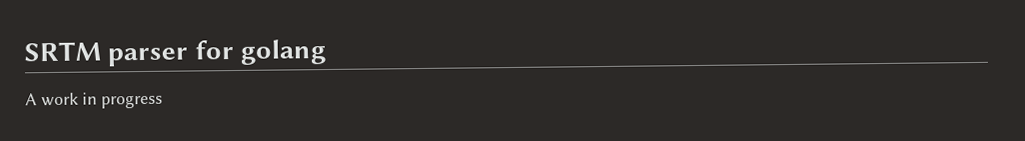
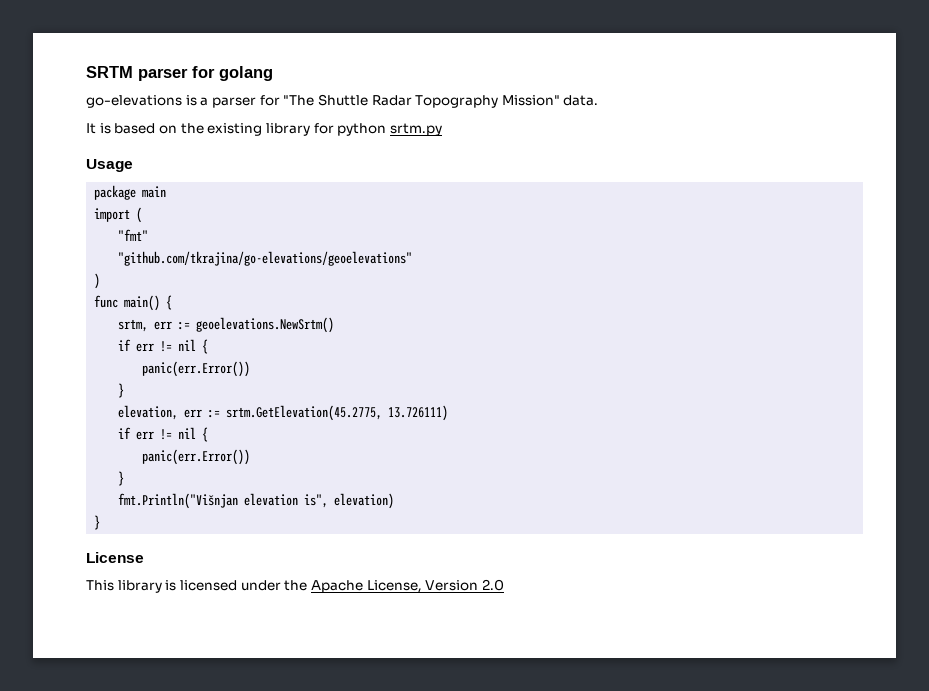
[25,92,164,109] A work in progress -> [86,94,599,108] [86,123,442,136] [86,159,133,172] [94,185,167,200] [94,207,143,223] [118,229,149,241] [118,251,413,266] [94,273,101,289] [94,295,173,311] [118,317,335,333] [118,339,209,354] [142,361,251,377] [118,383,125,398] [118,405,449,421] [118,427,209,442] [142,449,251,465] [118,471,125,486] [118,493,395,509] [94,515,101,530] [86,552,144,563] [86,579,504,593] go-elevations is a parser for "The Shuttle Radar Topography Mission" data. // It is based on the existing library for python srtm.py // Usage // package main // import ( // "fmt" // "github.com/tkrajina/go-elevations/geoelevations" // ) // func main() { // srtm, err := geoelevations.NewSrtm() // if err != nil { // panic(err.Error()) // } // elevation, err := srtm.GetElevation(45.2775, 13.726111) // if err != nil { // panic(err.Error()) // } // fmt.Println("Višnjan elevation is", elevation) // } // License // This library is licensed under the Apache License, Version 2.0

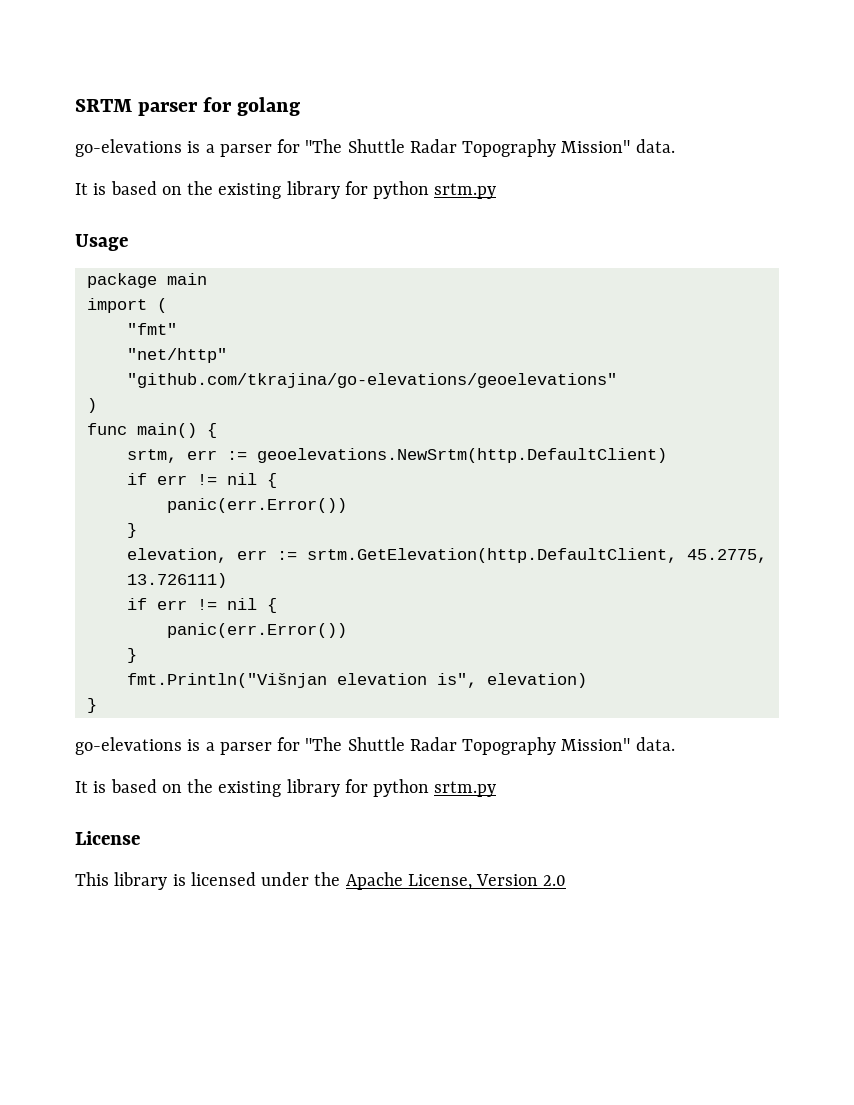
(149, 235) none -> [126,348,227,363] // "net/http"
[196,317,335,333] geoelevations.NewSrtm() -> [256,448,667,463] geoelevations.NewSrtm(http.DefaultClient)
[226,405,383,421] srtm.GetElevation(45.2775, -> [306,548,767,563] srtm.GetElevation(http.DefaultClient, 45.2775,
(101, 522) none -> [75,737,675,755] [75,779,497,797] // go-elevations is a parser for "The Shuttle Radar Topography Mission" data. // It is based on the existing library for python srtm.py

